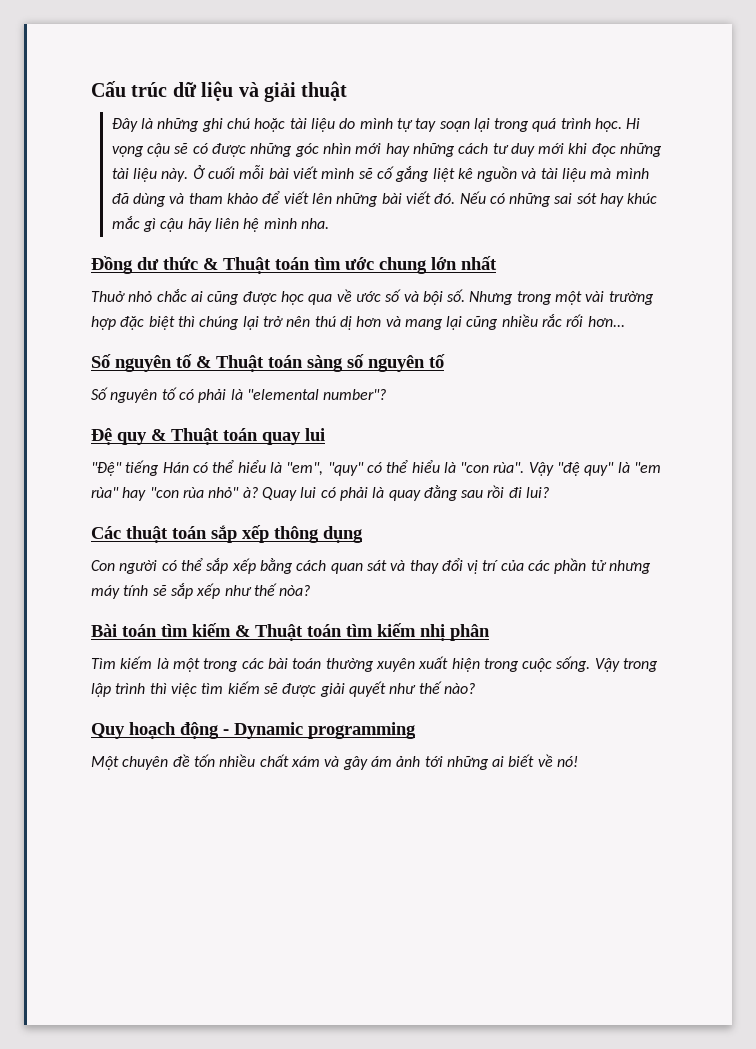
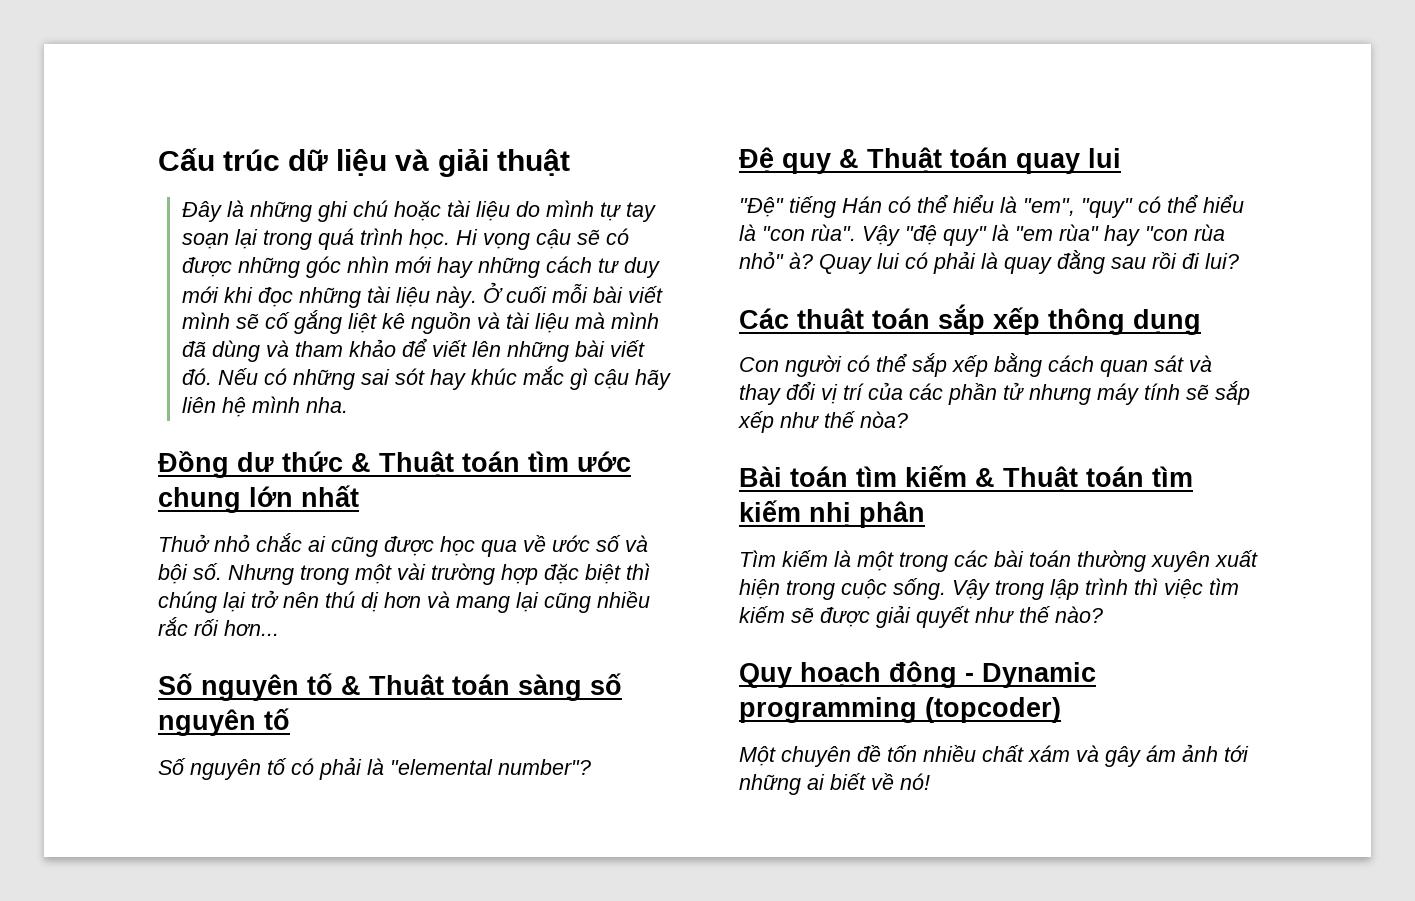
(416, 730) none -> [925,697,1061,723] (topcoder)

